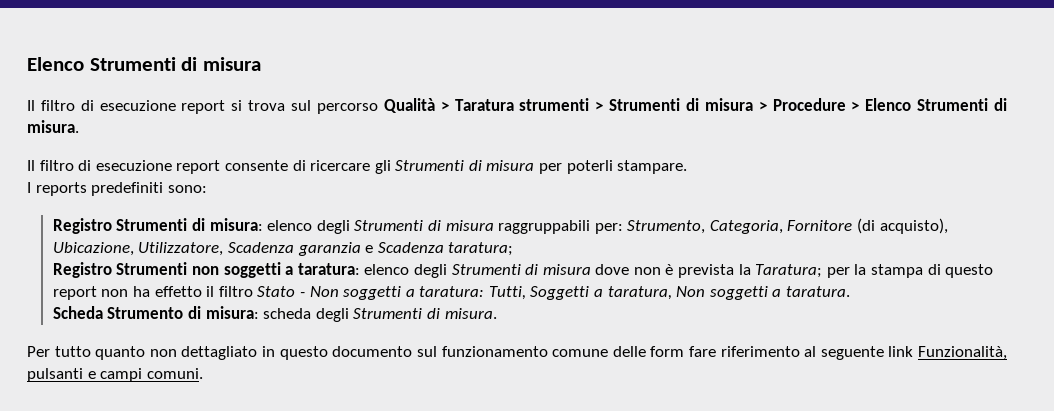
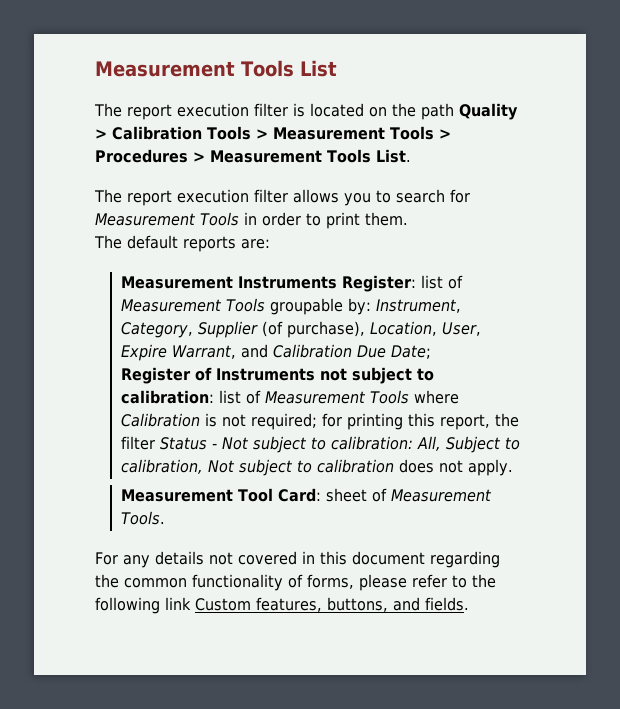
[27,57,261,71] [27,98,1008,114] [27,120,79,133] [27,160,688,174] [27,182,207,196] [52,218,948,234] [52,242,514,256] [52,262,994,278] [52,286,851,300] [52,306,497,322] [27,346,1007,360] [27,368,203,382] Elenco Strumenti di misura // Il filtro di esecuzione report si trova sul percorso Qualità > Taratura strumenti > Strumenti di misura > Procedure > Elenco Strumenti di misura. // Il filtro di esecuzione report consente di ricercare gli Strumenti di misura per poterli stampare. // I reports predefiniti sono: // Registro Strumenti di misura: elenco degli Strumenti di misura raggruppabili per: Strumento, Categoria, Fornitore (di acquisto), Ubicazione, Utilizzatore, Scadenza garanzia e Scadenza taratura; // Registro Strumenti non soggetti a taratura: elenco degli Strumenti di misura dove non è prevista la Taratura; per la stampa di questo report non ha effetto il filtro Stato - Non soggetti a taratura: Tutti, Soggetti a taratura, Non soggetti a taratura. // Scheda Strumento di misura: scheda degli Strumenti di misura. // Per tutto quanto non dettagliato in questo documento sul funzionamento comune delle form fare riferimento al seguente link Funzionalità, pulsanti e campi comuni. -> [95,60,337,77] [94,103,518,120] [95,126,451,140] [95,149,411,163] [94,189,470,206] [95,212,408,229] [94,235,270,252] [120,275,463,292] [120,298,461,315] [120,321,481,338] [120,344,431,361] [120,367,434,384] [120,390,459,404] [120,413,519,430] [120,436,520,453] [120,459,513,476] [120,488,492,502] [120,511,165,525] [95,551,500,568] [95,574,496,591] [95,597,469,614] Measurement Tools List // The report execution filter is located on the path Quality > Calibration Tools > Measurement Tools > Procedures > Measurement Tools List. // The report execution filter allows you to search for Measurement Tools in order to print them. // The default reports are: // Measurement Instruments Register: list of Measurement Tools groupable by: Instrument, Category, Supplier (of purchase), Location, User, Expire Warrant, and Calibration Due Date; // Register of Instruments not subject to calibration: list of Measurement Tools where Calibration is not required; for printing this report, the filter Status - Not subject to calibration: All, Subject to calibration, Not subject to calibration does not apply. // Measurement Tool Card: sheet of Measurement Tools. // For any details not covered in this document regarding the common functionality of forms, please refer to the following link Custom features, buttons, and fields.

